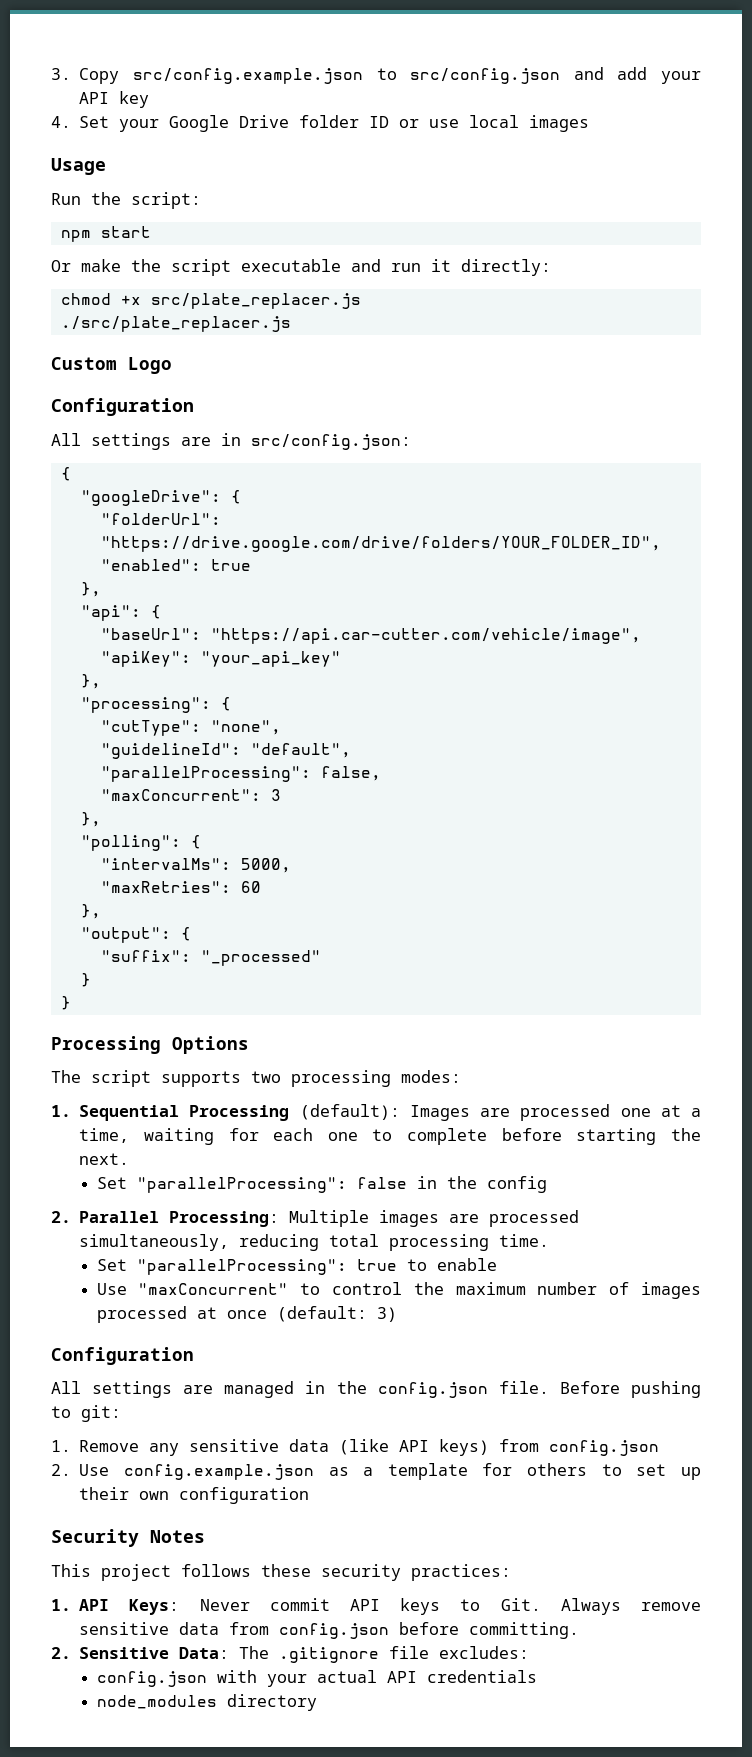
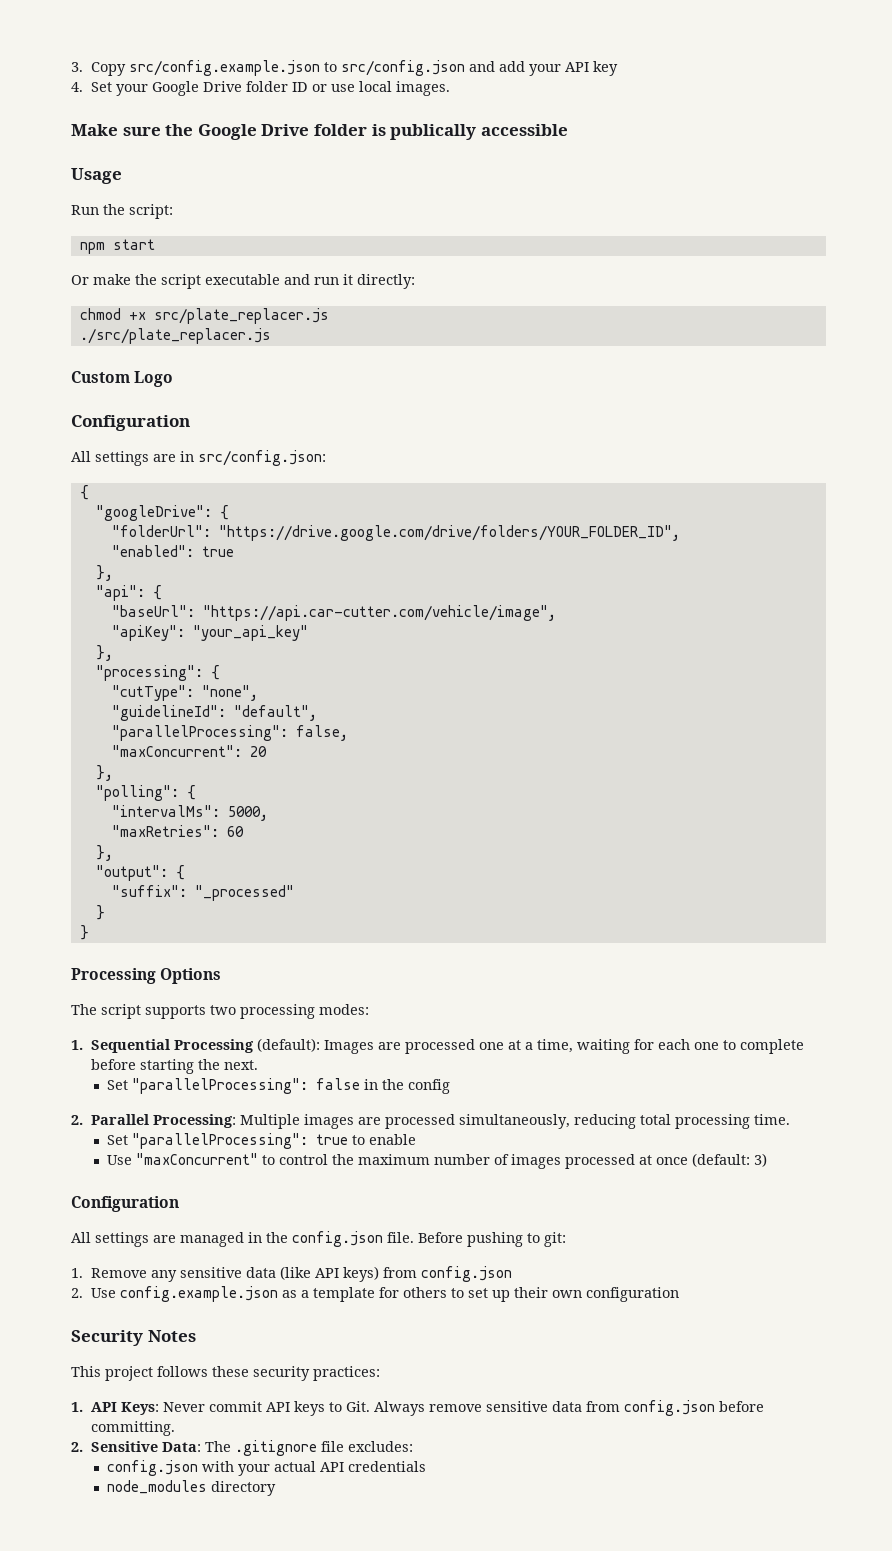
[529,115,590,132] images -> [396,81,451,96] [71,124,568,140] images. // Make sure the Google Drive folder is publically accessible
[270,789,281,801] 3 -> [249,746,267,757] 20

